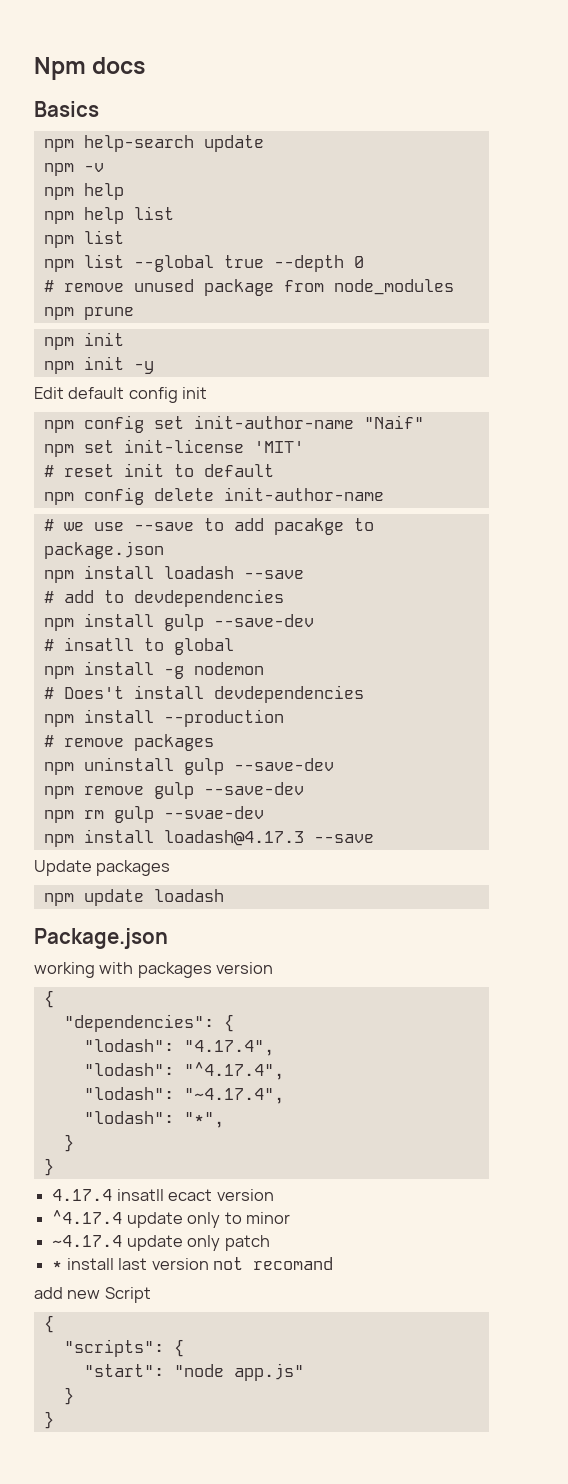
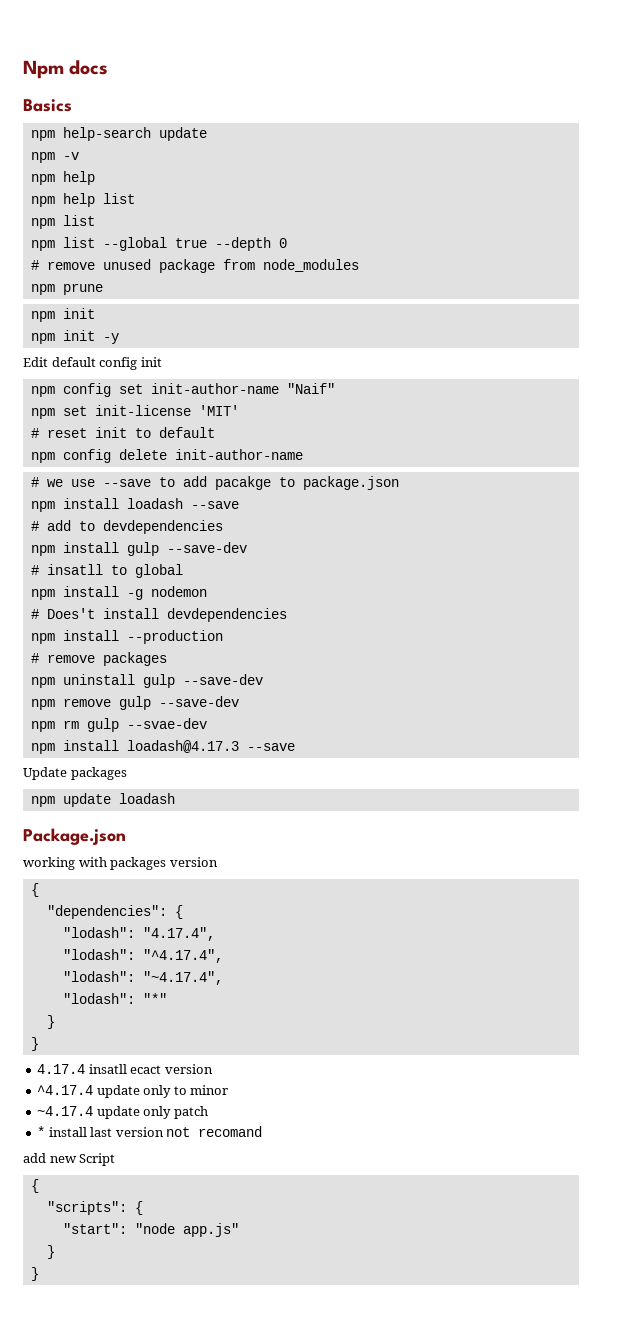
[183,1112,224,1128] "*", -> [142,993,167,1004] "*"

